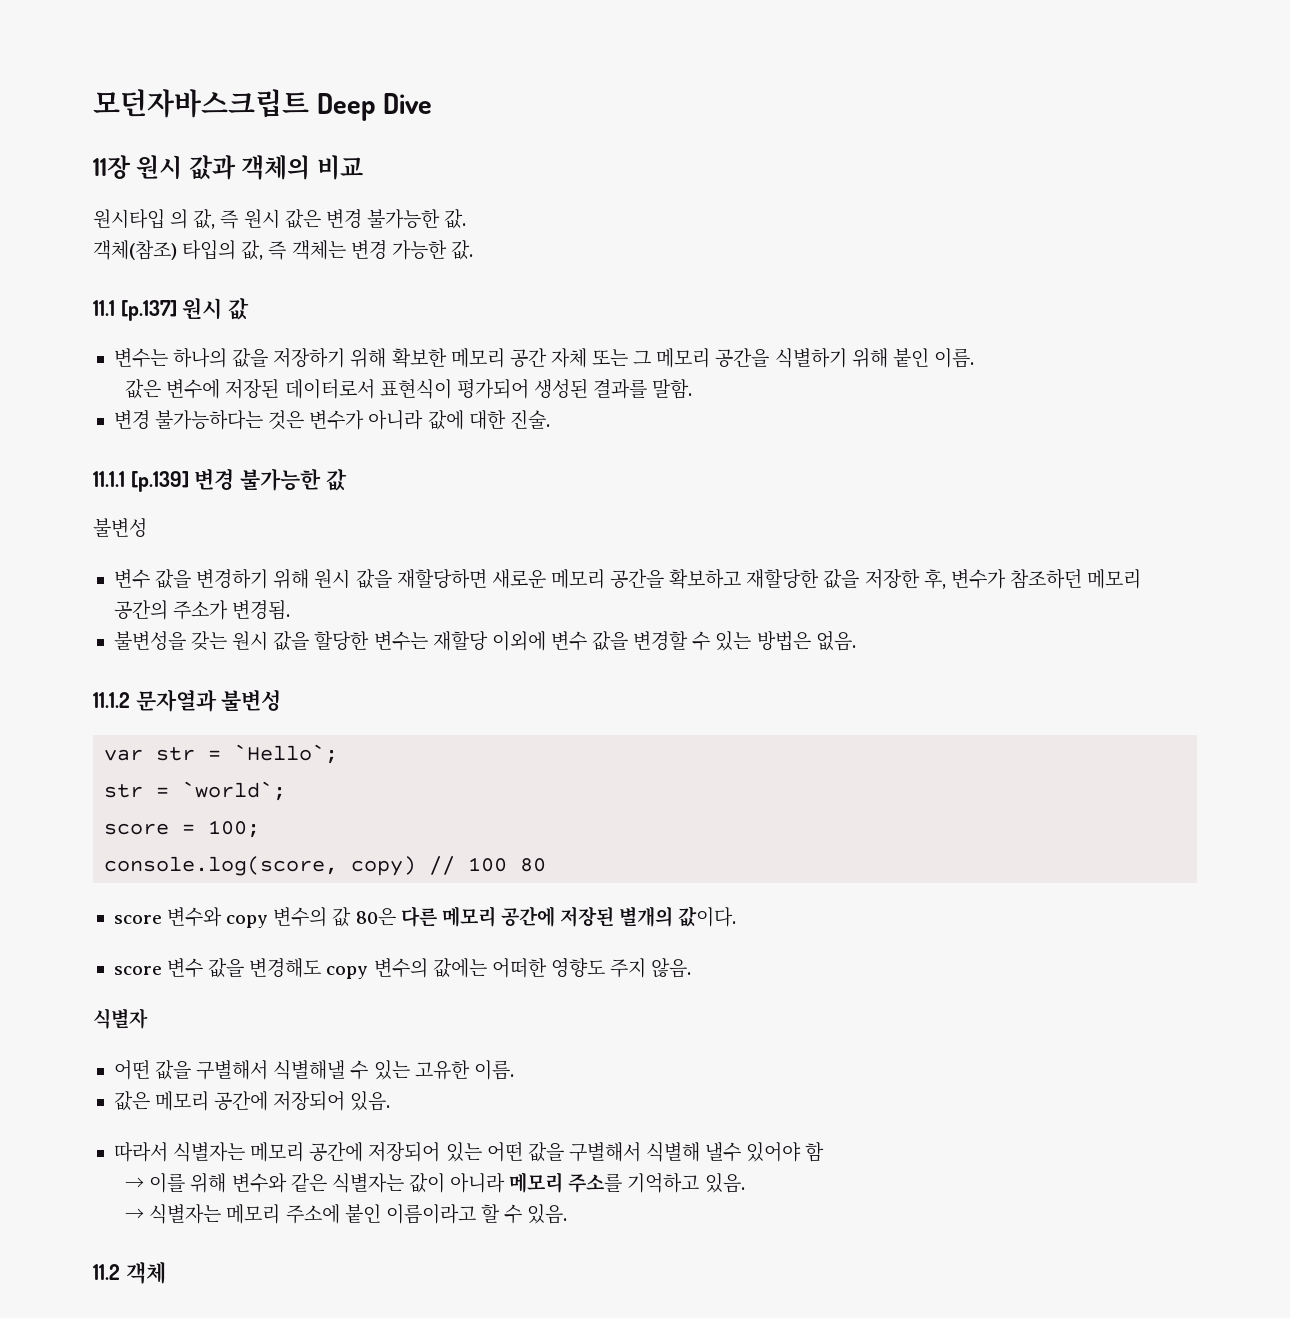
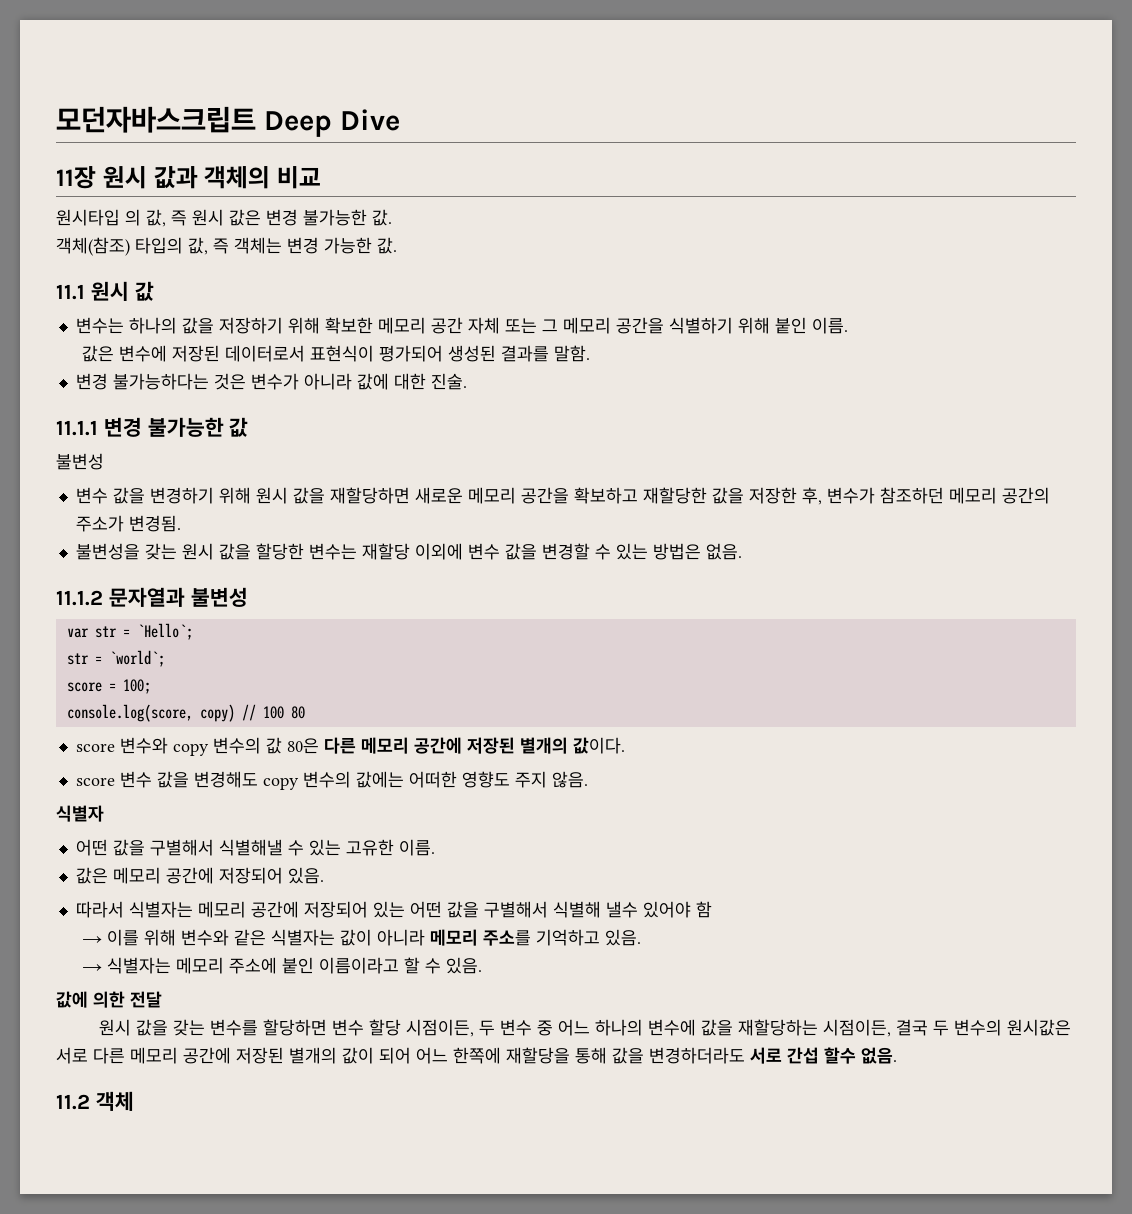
[120,300,177,321] [p.137] -> (85, 292) none
[130,471,189,492] [p.139] -> (98, 428) none
(568, 1214) none -> [56,991,162,1008] [99,1019,1072,1037] [56,1047,897,1064] // 값에 의한 전달 // 원시 값을 갖는 변수를 할당하면 변수 할당 시점이든, 두 변수 중 어느 하나의 변수에 값을 재할당하는 시점이든, 결국 두 변수의 원시값은 서로 다른 메모리 공간에 저장된 별개의 값이 되어 어느 한쪽에 재할당을 통해 값을 변경하더라도 서로 간섭 할수 없음.

